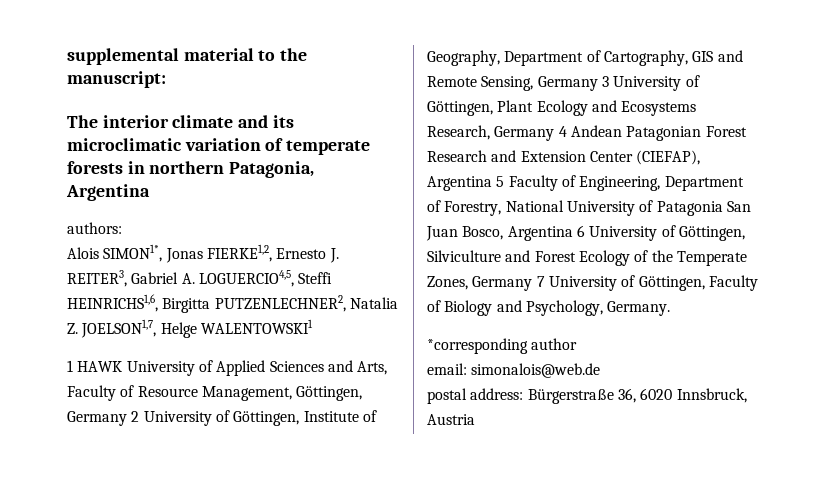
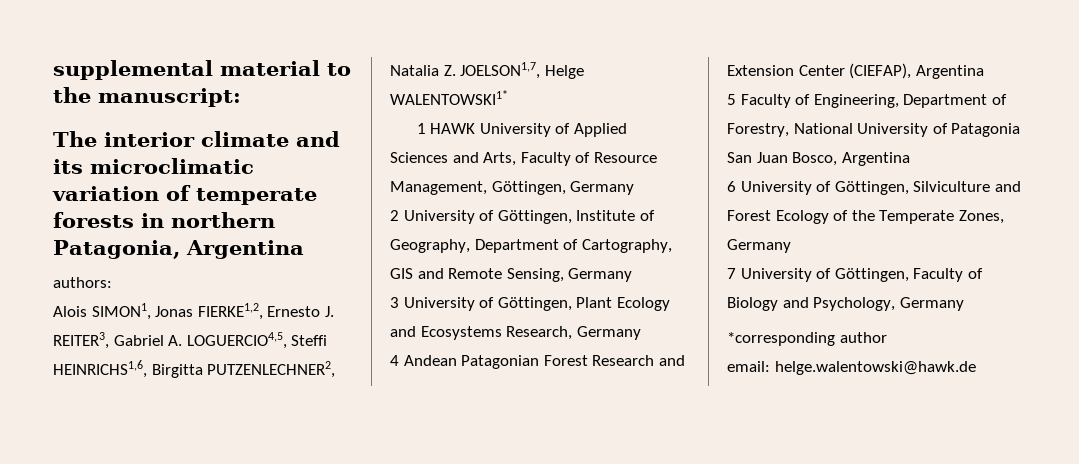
[103,244,163,262] SIMON1*, -> [91,303,151,320] SIMON1,
[200,319,313,334] WALENTOWSKI1 -> [390,90,508,105] WALENTOWSKI1*
(127, 418) none -> (635, 188) //
(598, 83) none -> (633, 275) //
(555, 133) none -> (641, 333) //
(492, 183) none -> (984, 72) //
(573, 233) none -> (910, 159) //
(533, 283) none -> (791, 246) //
[607,301,671,316] Germany. -> [899,297,964,311] Germany
[471,363,601,378] [427,388,747,404] [427,414,475,425] simonalois@web.de // postal address: Bürgerstraße 36, 6020 Innsbruck, Austria -> [774,361,976,375] helge.walentowski@hawk.de

